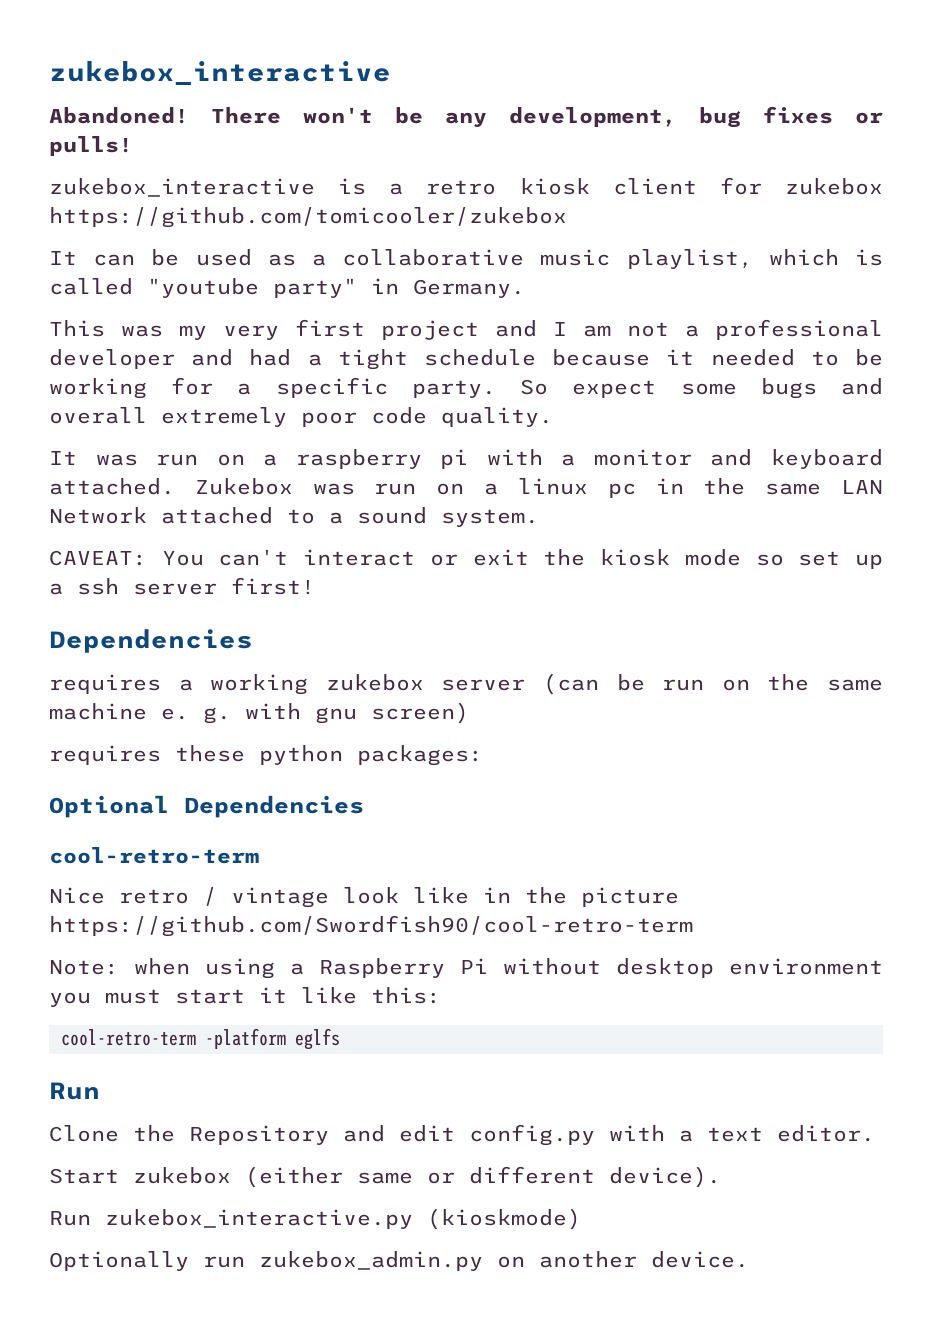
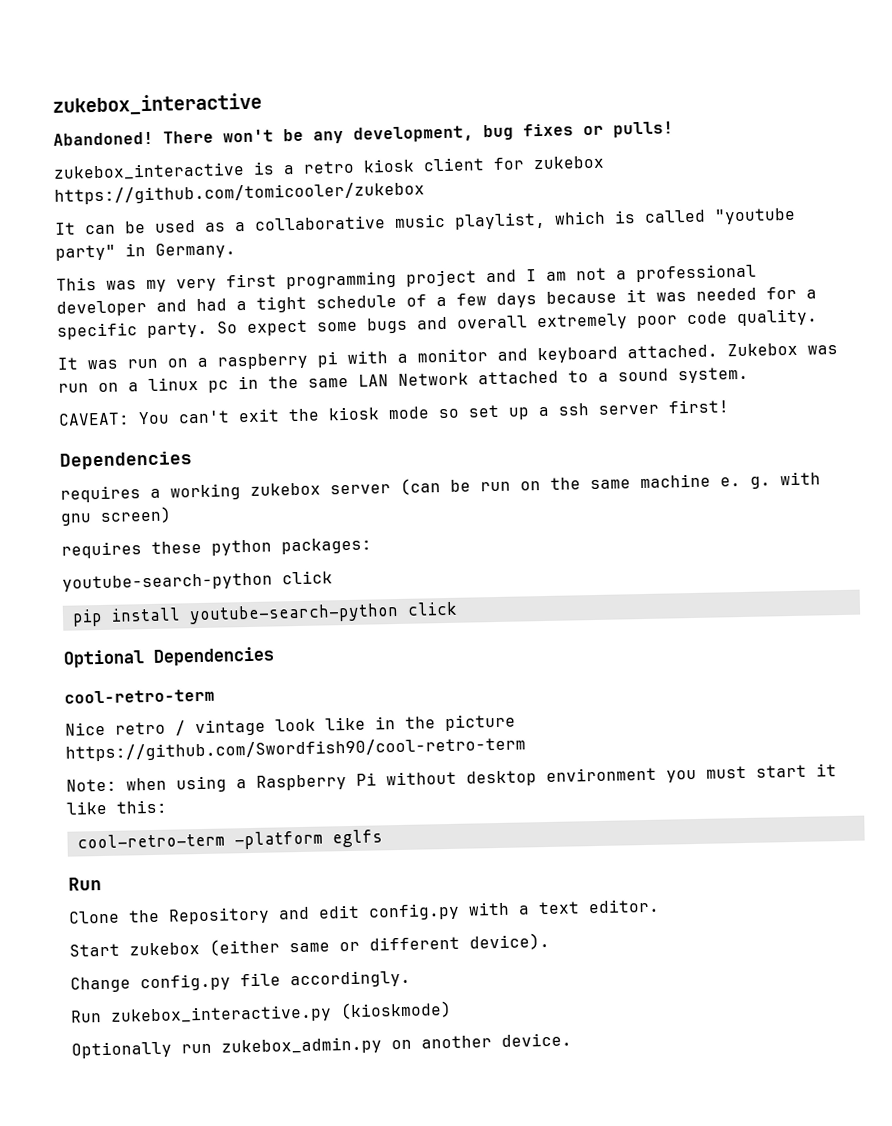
(365, 328) none -> [286,270,397,290] programming
[552,349,884,366] [49,378,147,399] because it needed to be working -> [406,287,757,308] of a few days because it was needed
[303,549,458,566] interact or -> (230, 417) none
(483, 755) none -> [62,570,333,592] [71,601,458,627] // youtube-search-python click // pip install youtube-search-python click
(721, 1177) none -> [70,969,411,993] // Change config.py file accordingly.

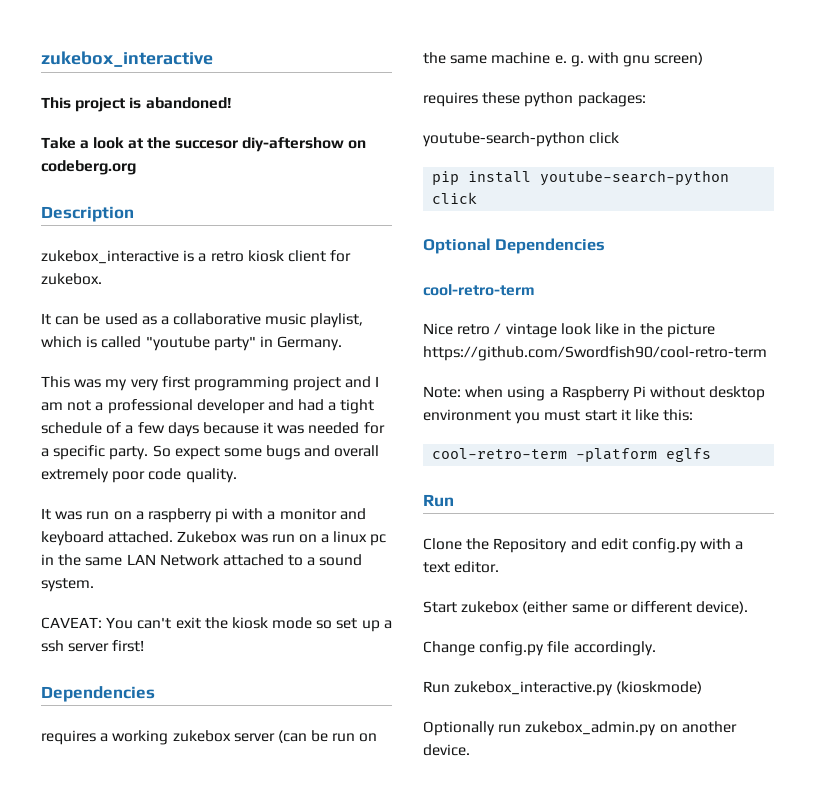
[53,121,674,146] Abandoned! There won't be any development, bug fixes or pulls! -> [41,97,232,112] [41,137,367,152] [41,160,136,175] [41,206,134,222] This project is abandoned! // Take a look at the succesor diy-aftershow on codeberg.org // Description
[533,155,605,170] [54,181,425,205] zukebox https://github.com/tomicooler/zukebox -> [41,273,102,285] zukebox.

